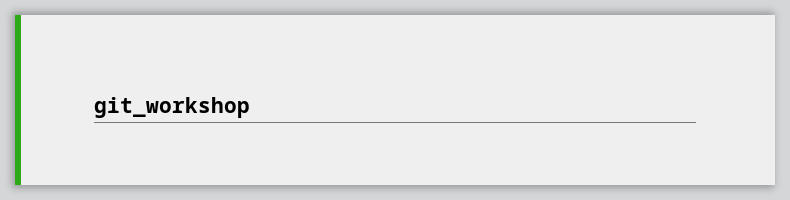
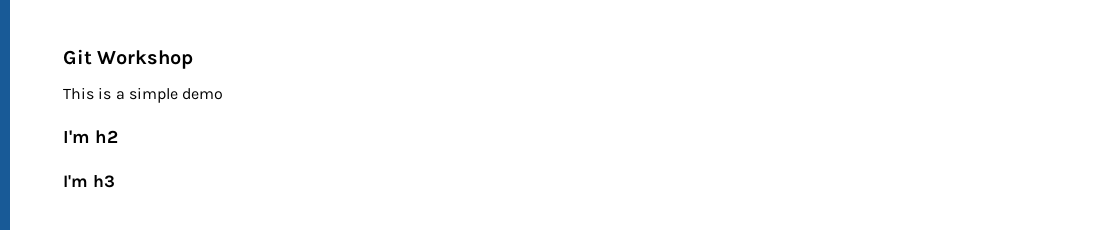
[94,97,250,118] git_workshop -> [63,49,194,69] [63,87,224,103] [63,130,118,143] [63,175,115,188] Git Workshop // This is a simple demo // I'm h2 // I'm h3

